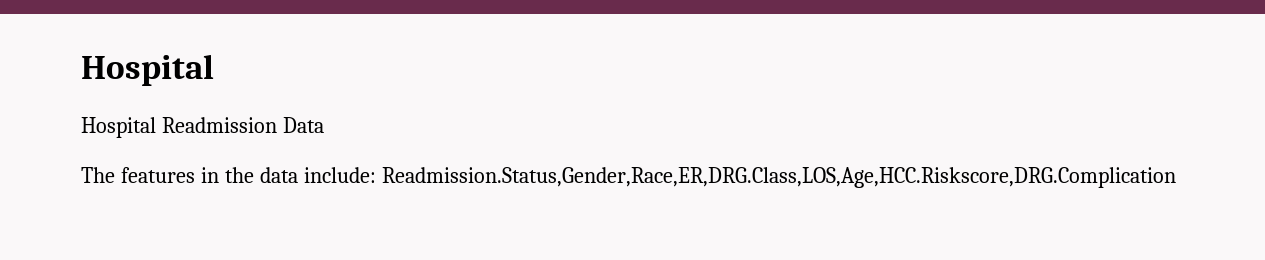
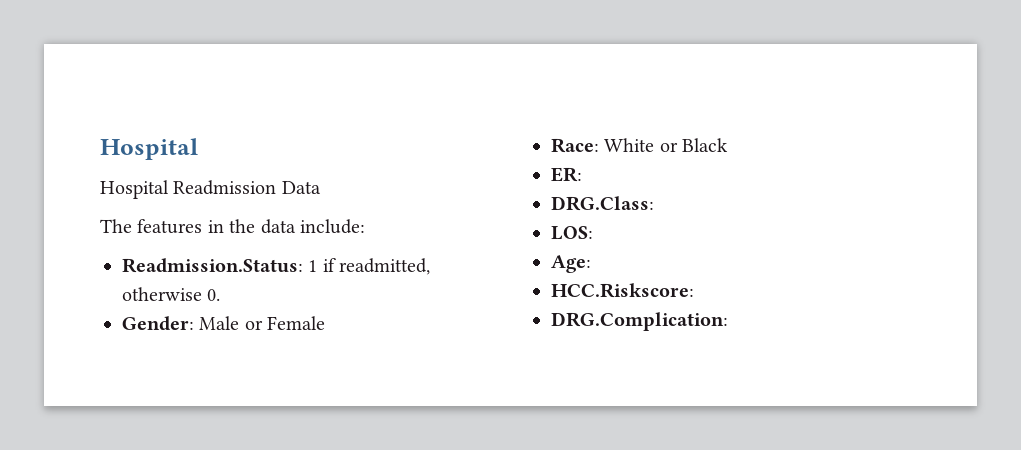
[381,167,1176,188] Readmission.Status,Gender,Race,ER,DRG.Class,LOS,Age,HCC.Riskscore,DRG.Complication -> [122,258,431,275] [122,287,221,301] [122,316,326,331] [551,138,729,153] [551,167,582,182] [551,196,654,211] [551,226,593,240] [551,255,591,273] [551,283,694,298] [551,312,728,331] // Readmission.Status: 1 if readmitted, otherwise 0. // Gender: Male or Female // Race: White or Black // ER: // DRG.Class: // LOS: // Age: // HCC.Riskscore: // DRG.Complication:

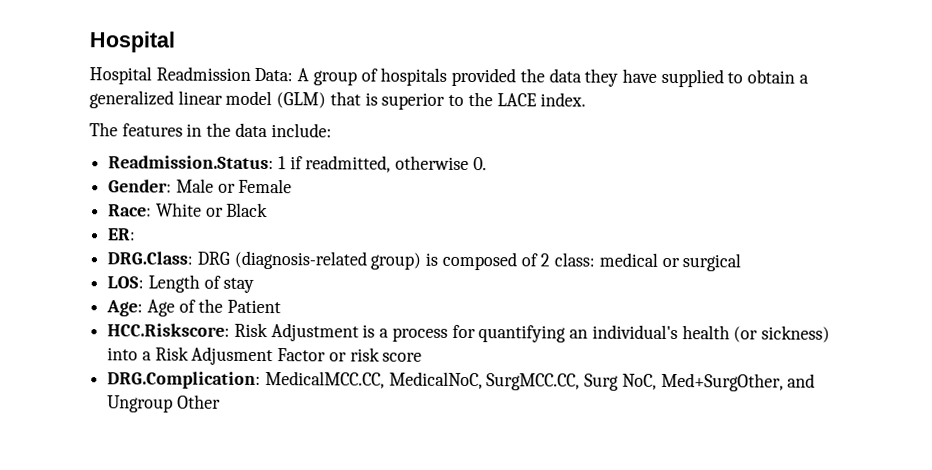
[281,181,321,194] Data -> [254,67,809,88] [89,90,587,110] Data: A group of hospitals provided the data they have supplied to obtain a generalized linear model (GLM) that is superior to the LACE index.
[551,226,593,240] [551,255,591,273] [551,283,694,298] [551,312,728,331] // LOS: // Age: // HCC.Riskscore: // DRG.Complication: -> [196,250,742,272] [107,274,255,293] [106,298,282,317] [107,322,830,343] [107,346,423,366] [107,371,816,392] [107,394,221,413] DRG (diagnosis-related group) is composed of 2 class: medical or surgical // LOS: Length of stay // Age: Age of the Patient // HCC.Riskscore: Risk Adjustment is a process for quantifying an individual's health (or sickness) into a Risk Adjusment Factor or risk score // DRG.Complication: MedicalMCC.CC, MedicalNoC, SurgMCC.CC, Surg NoC, Med+SurgOther, and Ungroup Other

